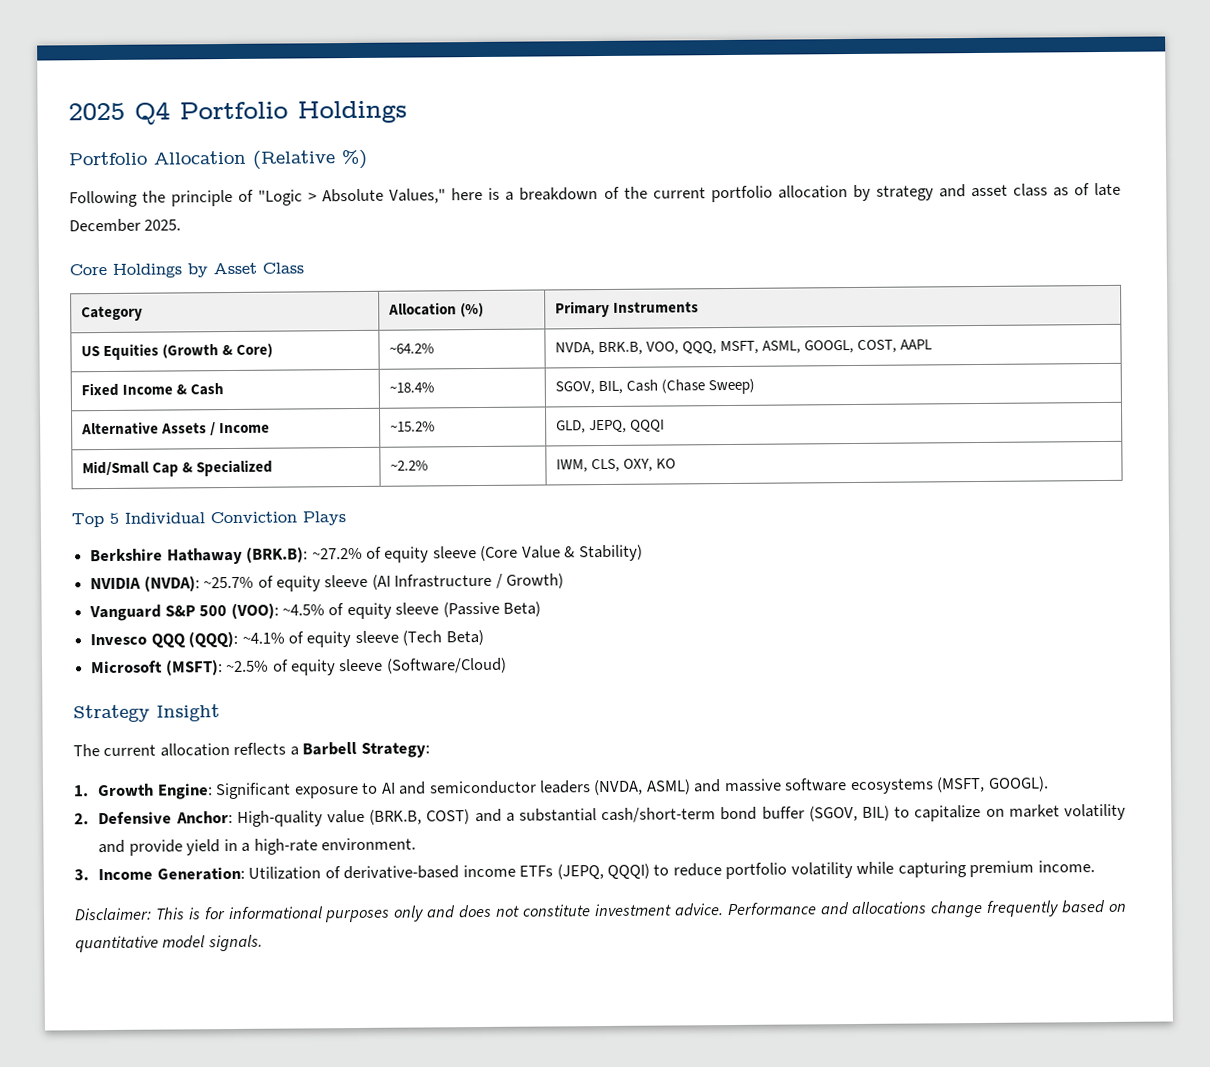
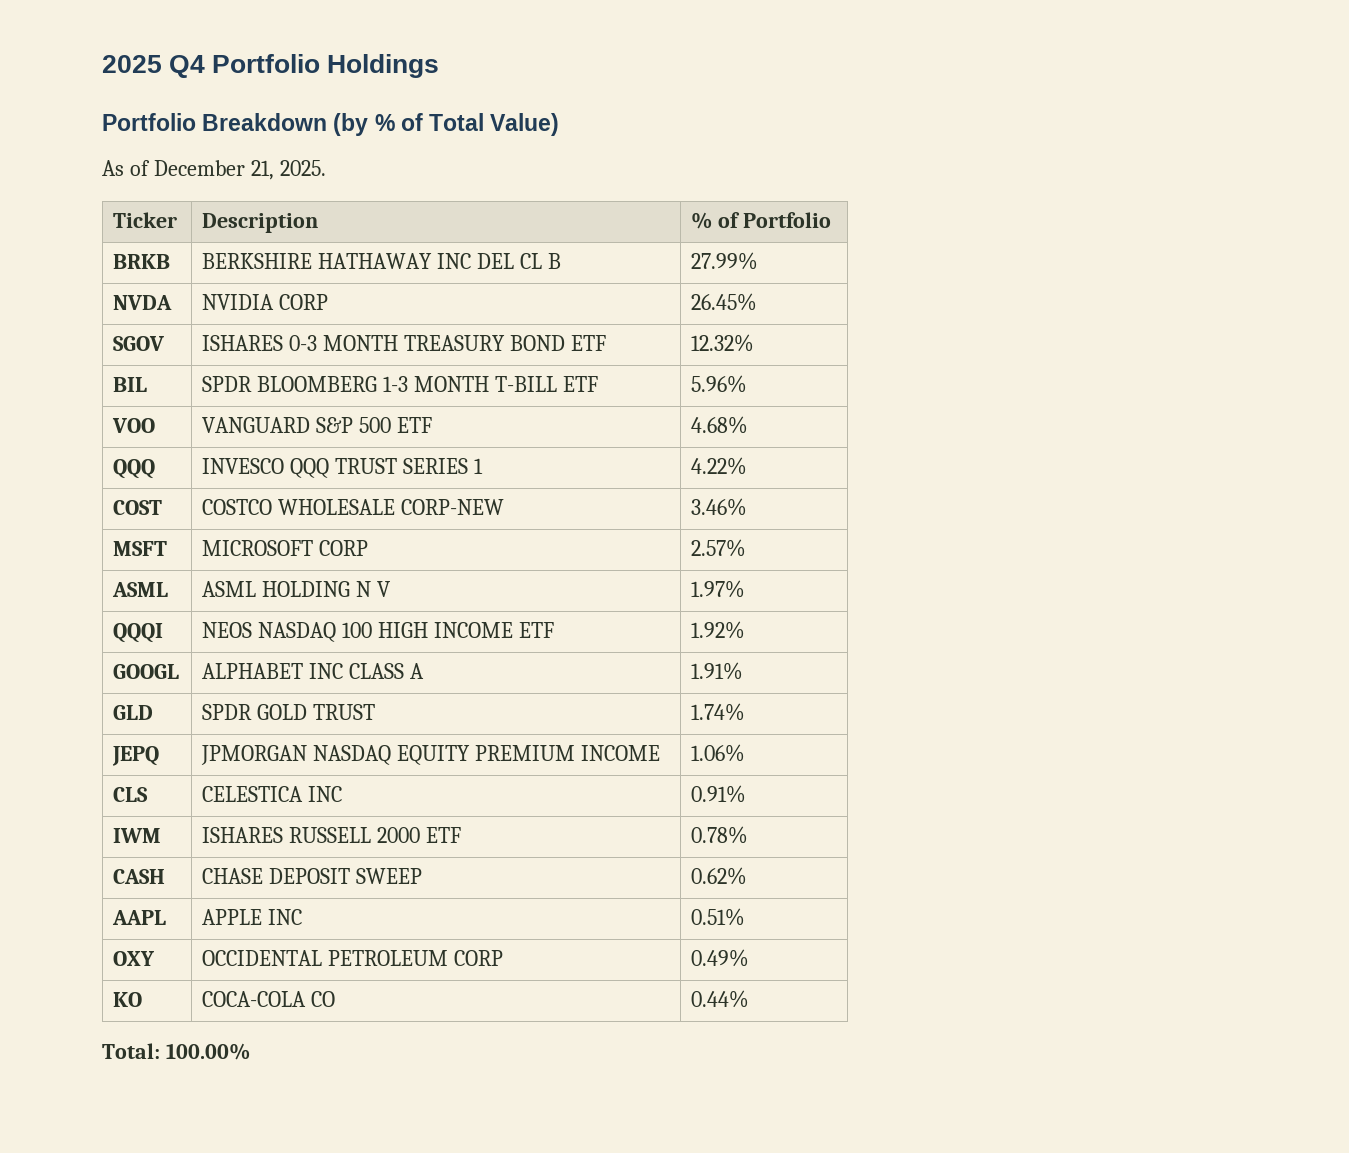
[153,149,368,170] [69,182,1121,208] [69,218,182,233] [69,262,304,278] [80,305,143,322] [387,302,484,318] [554,300,699,318] [80,343,273,361] [388,343,434,354] [554,339,933,356] [80,382,224,397] [388,382,434,393] [554,378,755,395] [80,421,270,437] [389,421,435,432] [555,419,665,434] [81,459,273,477] [389,460,428,471] [555,458,676,473] [71,511,346,528] [90,544,643,565] [90,573,565,592] [89,601,542,622] [90,629,484,648] [91,657,507,676] [73,704,220,723] [73,741,430,758] [74,776,1049,800] [74,803,1126,827] [98,837,417,856] [74,860,1095,881] [74,899,1128,923] [75,934,263,953] Allocation (Relative %) // Following the principle of "Logic > Absolute Values," here is a breakdown of the current portfolio allocation by strategy and asset class as of late December 2025. // Core Holdings by Asset Class // Category | Allocation (%) | Primary Instruments // US Equities (Growth & Core) | ~64.2% | NVDA, BRK.B, VOO, QQQ, MSFT, ASML, GOOGL, COST, AAPL // Fixed Income & Cash | ~18.4% | SGOV, BIL, Cash (Chase Sweep) // Alternative Assets / Income | ~15.2% | GLD, JEPQ, QQQI // Mid/Small Cap & Specialized | ~2.2% | IWM, CLS, OXY, KO // Top 5 Individual Conviction Plays // Berkshire Hathaway (BRK.B): ~27.2% of equity sleeve (Core Value & Stability) // NVIDIA (NVDA): ~25.7% of equity sleeve (AI Infrastructure / Growth) // Vanguard S&P 500 (VOO): ~4.5% of equity sleeve (Passive Beta) // Invesco QQQ (QQQ): ~4.1% of equity sleeve (Tech Beta) // Microsoft (MSFT): ~2.5% of equity sleeve (Software/Cloud) // Strategy Insight // The current allocation reflects a Barbell Strategy: // 1. Growth Engine: Significant exposure to AI and semiconductor leaders (NVDA, ASML) and massive software ecosystems (MSFT, GOOGL). // 2. Defensive Anchor: High-quality value (BRK.B, COST) and a substantial cash/short-term bond buffer (SGOV, BIL) to capitalize on market volatility and provide yield in a high-rate environment. // 3. Income Generation: Utilization of derivative-based income ETFs (JEPQ, QQQI) to reduce portfolio volatility while capturing premium income. // Disclaimer: This is for informational purposes only and does not constitute investment advice. Performance and allocations change frequently based on quantitative model signals. -> [202,113,560,136] [102,160,326,180] [113,212,178,228] [202,213,319,233] [691,212,832,229] [113,254,171,269] [202,253,562,269] [691,252,759,270] [113,295,173,310] [202,294,329,310] [691,293,758,311] [113,336,165,351] [202,335,607,351] [691,334,755,352] [113,377,148,392] [202,376,599,392] [691,375,748,393] [112,418,156,433] [202,417,433,433] [691,416,749,434] [113,459,156,479] [202,458,484,478] [691,457,748,475] [113,500,163,515] [202,499,505,515] [691,498,748,516] [113,541,168,556] [202,540,369,556] [691,539,747,557] [112,582,169,597] [202,581,392,597] [691,580,746,598] [113,623,164,643] [202,622,555,642] [691,621,746,639] [113,664,180,679] [202,663,425,679] [691,662,744,680] [113,705,154,720] [202,704,376,720] [691,703,746,721] [112,746,160,766] [201,745,661,765] [691,744,746,762] [113,787,149,802] [202,786,343,802] [691,785,747,803] [113,828,162,843] [202,827,462,843] [691,826,749,844] [113,869,166,884] [202,868,423,884] [691,867,748,885] [112,910,167,925] [202,909,303,925] [691,908,746,926] [113,951,156,966] [202,950,504,966] [691,949,750,967] [113,992,143,1007] [202,991,336,1007] [691,990,750,1008] [102,1043,250,1060] Breakdown (by % of Total Value) // As of December 21, 2025. // Ticker | Description | % of Portfolio // BRKB | BERKSHIRE HATHAWAY INC DEL CL B | 27.99% // NVDA | NVIDIA CORP | 26.45% // SGOV | ISHARES 0-3 MONTH TREASURY BOND ETF | 12.32% // BIL | SPDR BLOOMBERG 1-3 MONTH T-BILL ETF | 5.96% // VOO | VANGUARD S&P 500 ETF | 4.68% // QQQ | INVESCO QQQ TRUST SERIES 1 | 4.22% // COST | COSTCO WHOLESALE CORP-NEW | 3.46% // MSFT | MICROSOFT CORP | 2.57% // ASML | ASML HOLDING N V | 1.97% // QQQI | NEOS NASDAQ 100 HIGH INCOME ETF | 1.92% // GOOGL | ALPHABET INC CLASS A | 1.91% // GLD | SPDR GOLD TRUST | 1.74% // JEPQ | JPMORGAN NASDAQ EQUITY PREMIUM INCOME | 1.06% // CLS | CELESTICA INC | 0.91% // IWM | ISHARES RUSSELL 2000 ETF | 0.78% // CASH | CHASE DEPOSIT SWEEP | 0.62% // AAPL | APPLE INC | 0.51% // OXY | OCCIDENTAL PETROLEUM CORP | 0.49% // KO | COCA-COLA CO | 0.44% // Total: 100.00%

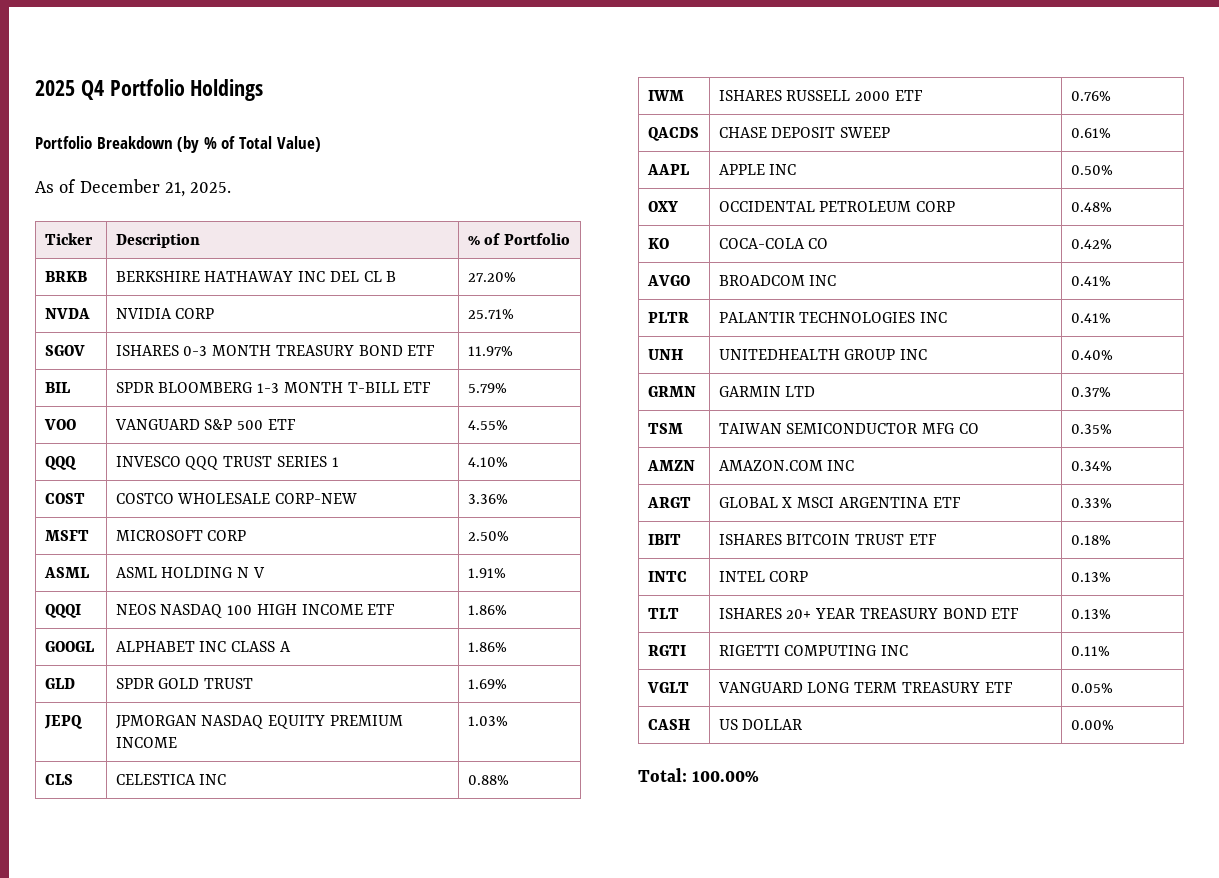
[691,252,759,270] 27.99% -> [467,272,516,282] 27.20%
[691,293,758,311] 26.45% -> [467,309,514,319] 25.71%
[691,334,755,352] 12.32% -> [467,346,513,356] 11.97%
[691,375,748,393] 5.96% -> [467,383,507,393] 5.79%
[691,416,749,434] 4.68% -> [467,420,508,430] 4.55%
[691,457,748,475] 4.22% -> [467,457,508,467] 4.10%
[691,498,748,516] 3.46% -> [467,494,508,504] 3.36%
[691,539,747,557] 2.57% -> [467,531,509,541] 2.50%
[691,580,746,598] 1.97% -> [467,568,506,578] 1.91%
[691,621,746,639] 1.92% -> [467,605,507,615] 1.86%
[691,662,744,680] 1.91% -> [467,642,507,652] 1.86%
[691,703,746,721] 1.74% -> [467,679,507,689] 1.69%
[691,744,746,762] 1.06% -> [467,716,508,726] 1.03%
[691,785,747,803] 0.91% -> [467,775,509,785] 0.88%
[691,826,749,844] [113,869,166,884] 0.78% // CASH -> [1070,91,1111,101] [647,127,699,141] 0.76% // QACDS
[691,867,748,885] 0.62% -> [1070,128,1111,138] 0.61%
[691,908,746,926] 0.51% -> [1070,165,1113,175] 0.50%
[691,949,750,967] 0.49% -> [1070,202,1112,212] 0.48%
[691,990,750,1008] 0.44% -> [1070,239,1112,249] [646,275,690,286] [718,275,837,286] [1070,276,1111,286] [647,312,689,323] [718,312,948,323] [1070,313,1111,323] [647,349,683,360] [718,349,928,360] [1070,350,1113,360] [647,386,696,397] [718,386,816,397] [1070,387,1111,397] [647,423,683,434] [718,423,979,434] [1070,424,1112,434] [646,460,695,471] [718,460,855,471] [1070,461,1112,471] [646,497,691,508] [718,497,961,508] [1070,498,1112,508] [647,534,681,545] [718,534,937,545] [1070,535,1111,545] [647,571,687,582] [718,571,809,582] [1070,572,1111,582] [647,608,679,619] [718,608,1020,619] [1070,609,1111,619] [647,645,686,656] [718,645,909,656] [1070,646,1110,656] [646,682,689,693] [717,682,1013,693] [1070,683,1113,693] [647,719,690,730] [718,719,803,730] [1070,720,1114,730] 0.42% // AVGO | BROADCOM INC | 0.41% // PLTR | PALANTIR TECHNOLOGIES INC | 0.41% // UNH | UNITEDHEALTH GROUP INC | 0.40% // GRMN | GARMIN LTD | 0.37% // TSM | TAIWAN SEMICONDUCTOR MFG CO | 0.35% // AMZN | AMAZON.COM INC | 0.34% // ARGT | GLOBAL X MSCI ARGENTINA ETF | 0.33% // IBIT | ISHARES BITCOIN TRUST ETF | 0.18% // INTC | INTEL CORP | 0.13% // TLT | ISHARES 20+ YEAR TREASURY BOND ETF | 0.13% // RGTI | RIGETTI COMPUTING INC | 0.11% // VGLT | VANGUARD LONG TERM TREASURY ETF | 0.05% // CASH | US DOLLAR | 0.00%

